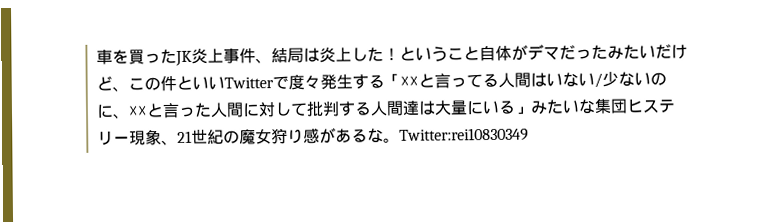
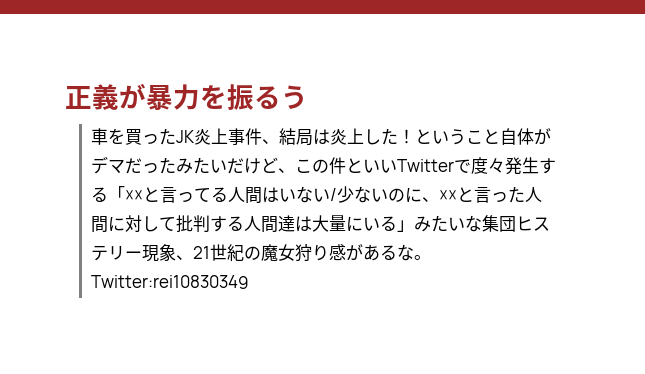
(96, 57) none -> [65,83,308,110] 正義が暴力を振るう //

